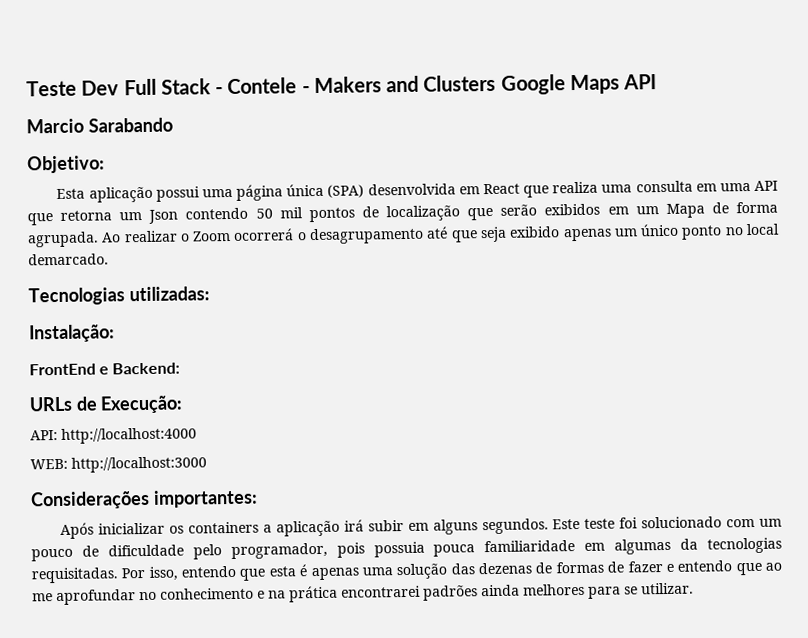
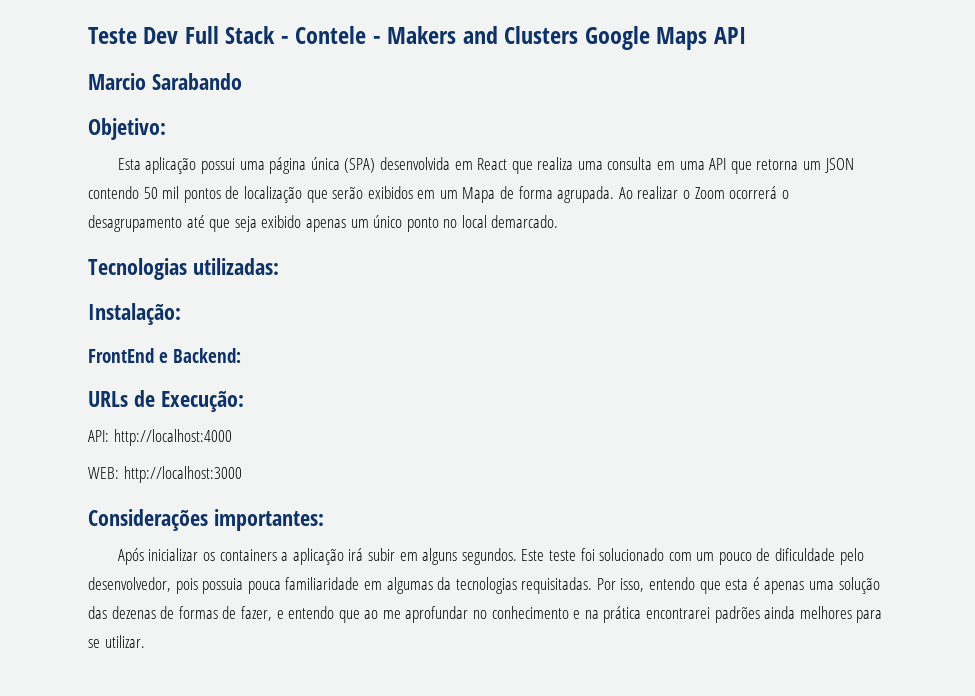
[148,209,179,224] Json -> [824,158,854,173] JSON
[230,542,328,560] programador, -> [88,577,171,592] desenvolvedor,
[627,561,663,573] fazer -> [240,606,272,621] fazer,

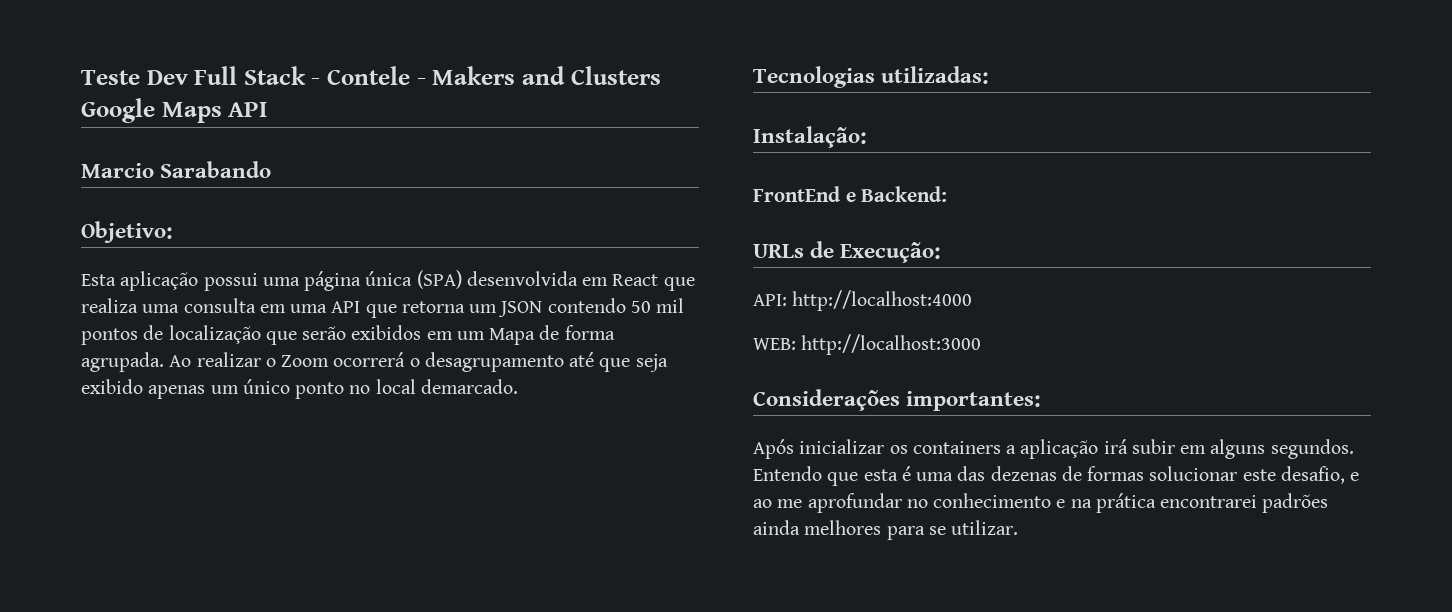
[521,548,864,565] [88,577,880,594] [88,606,360,623] Este teste foi solucionado com um pouco de dificuldade pelo desenvolvedor, pois possuia pouca familiaridade em algumas da tecnologias requisitadas. Por isso, entendo que esta é apenas uma solução das dezenas de formas de fazer, e entendo que -> [753,466,1360,486] Entendo que esta é uma das dezenas de formas solucionar este desafio, e

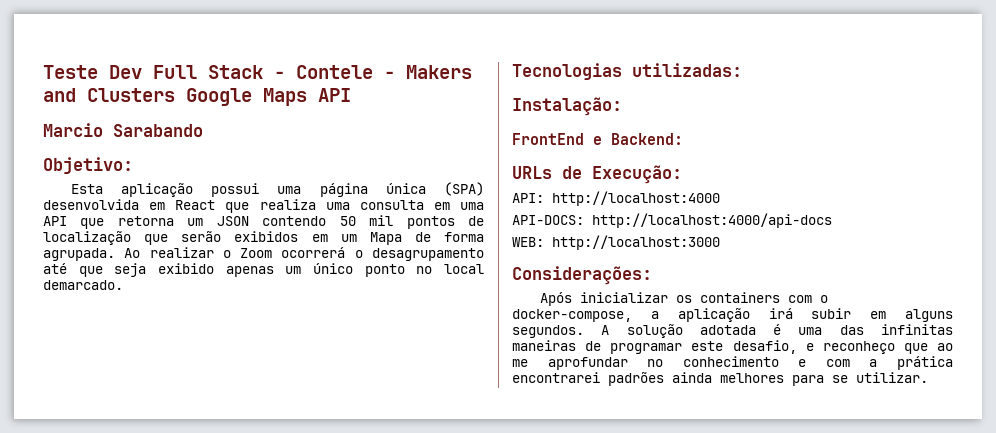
(973, 300) none -> [512,213,832,228] // API-DOCS: http://localhost:4000/api-docs
[753,389,1042,411] Considerações importantes: -> [512,266,652,285] Considerações:
(1001, 447) none -> [787,295,828,303] [512,309,632,322] com o docker-compose,
[753,466,1238,486] Entendo que esta é uma das dezenas de formas solucionar -> [601,324,953,338] [512,340,683,354] A solução adotada é uma das infinitas maneiras de programar
(1360, 476) none -> [822,341,928,354] reconheço que
[1070,499,1092,508] na -> [825,359,878,367] com a

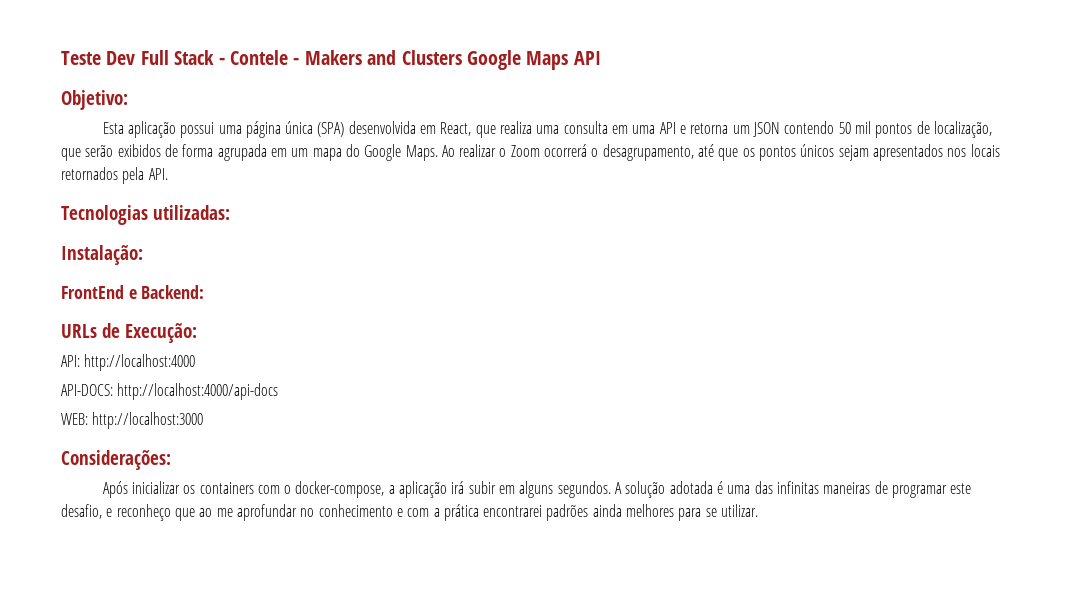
[43,123,203,137] // Marcio Sarabando -> (601, 58) none
[175,200,216,210] React -> [440,122,472,136] React,
[80,218,105,229] que -> [679,125,686,134] e
[43,231,131,245] localização -> [933,121,992,138] localização,
[311,232,484,245] [43,248,115,261] em um Mapa de forma agrupada. -> [164,144,438,161] de forma agrupada em um mapa do Google Maps.
[372,248,484,261] desagrupamento -> [602,144,694,161] desagrupamento,
[114,263,485,277] [43,280,123,290] seja exibido apenas um único ponto no local demarcado. -> [742,144,1000,161] [61,167,168,184] os pontos únicos sejam apresentados nos locais retornados pela API.

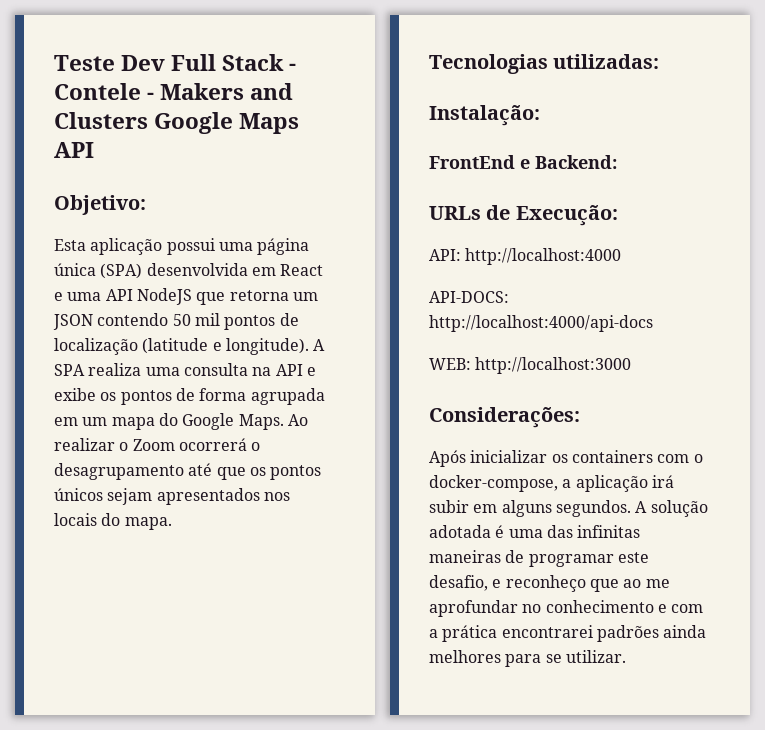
[440,121,686,138] React, que realiza uma consulta em uma API e -> [280,264,324,276] [54,288,226,305] React e uma API NodeJS que
[933,121,992,138] [61,144,161,161] localização, que serão exibidos -> [54,338,326,355] [54,363,316,376] [54,388,172,405] localização (latitude e longitude). A SPA realiza uma consulta na API e exibe os pontos
[602,144,694,161] desagrupamento, -> [54,463,184,480] desagrupamento
[61,167,168,184] retornados pela API. -> [101,513,172,530] do mapa.

